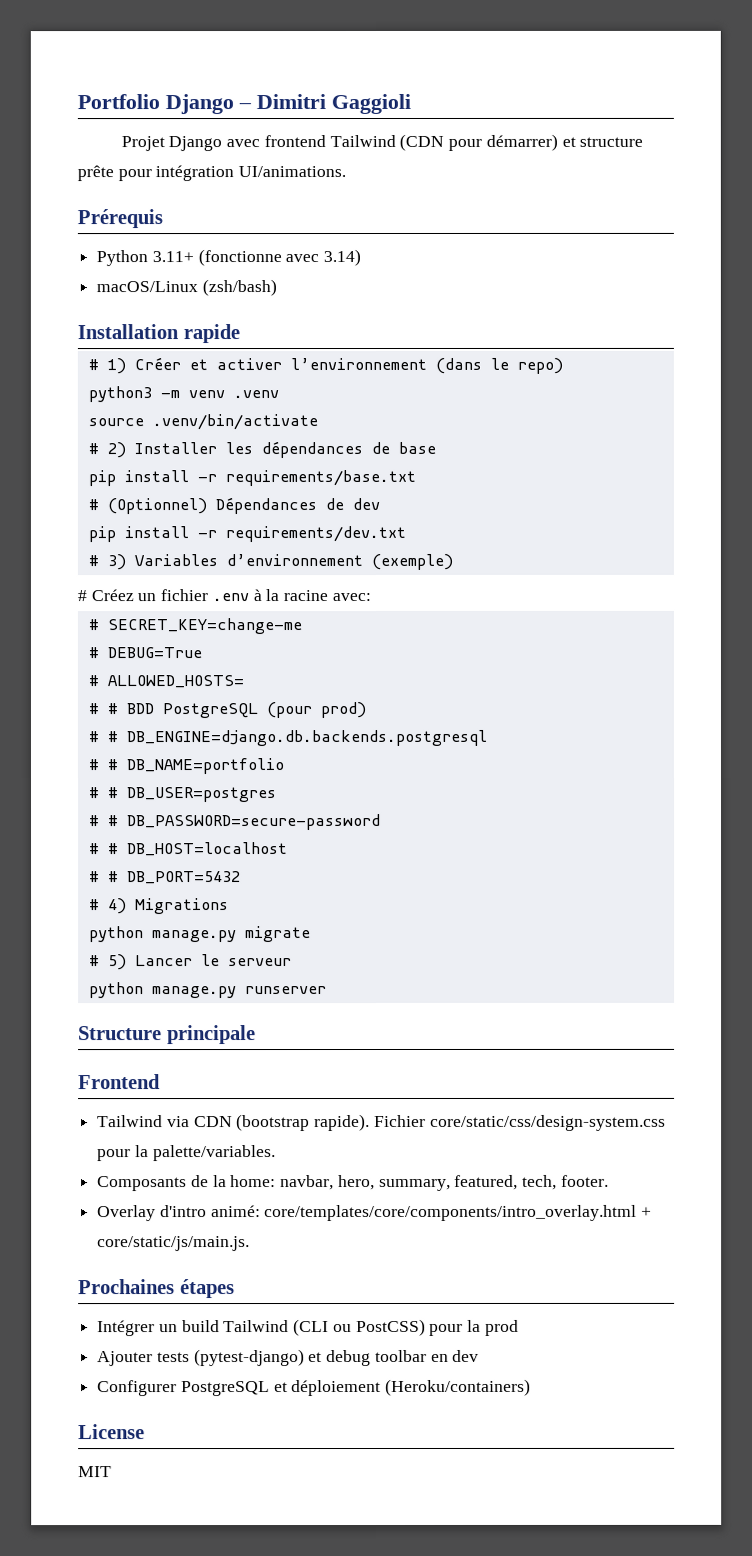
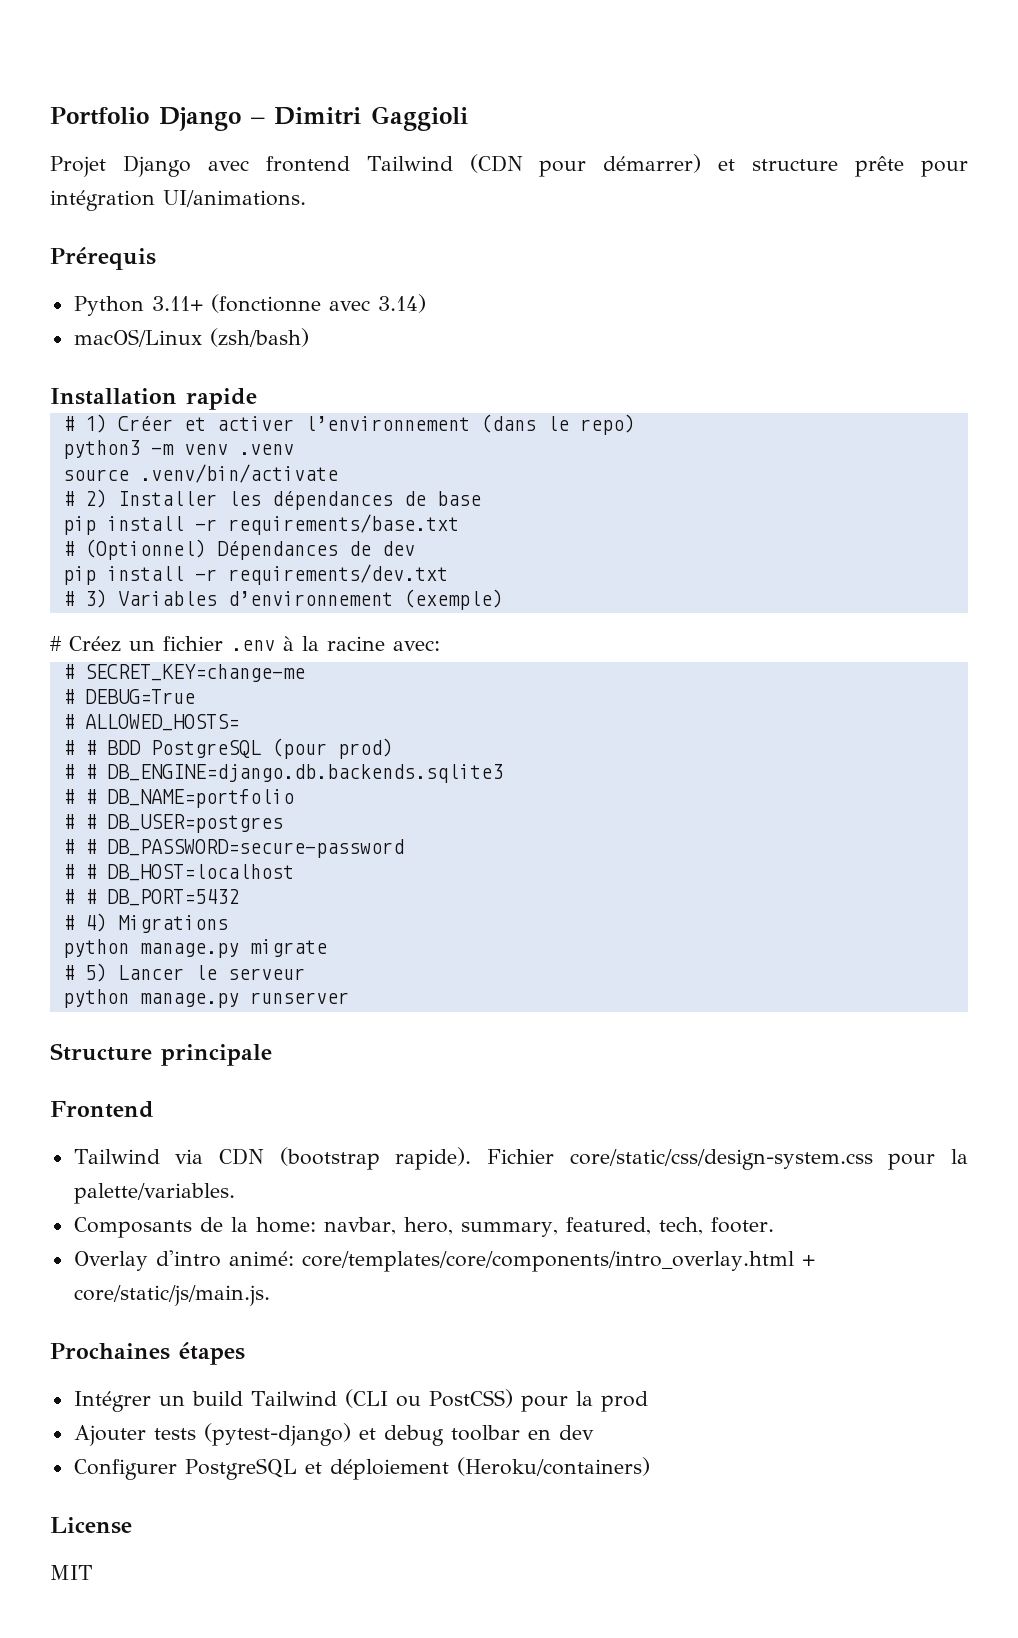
[125,729,487,747] DB_ENGINE=django.db.backends.postgresql -> [106,764,503,783] DB_ENGINE=django.db.backends.sqlite3

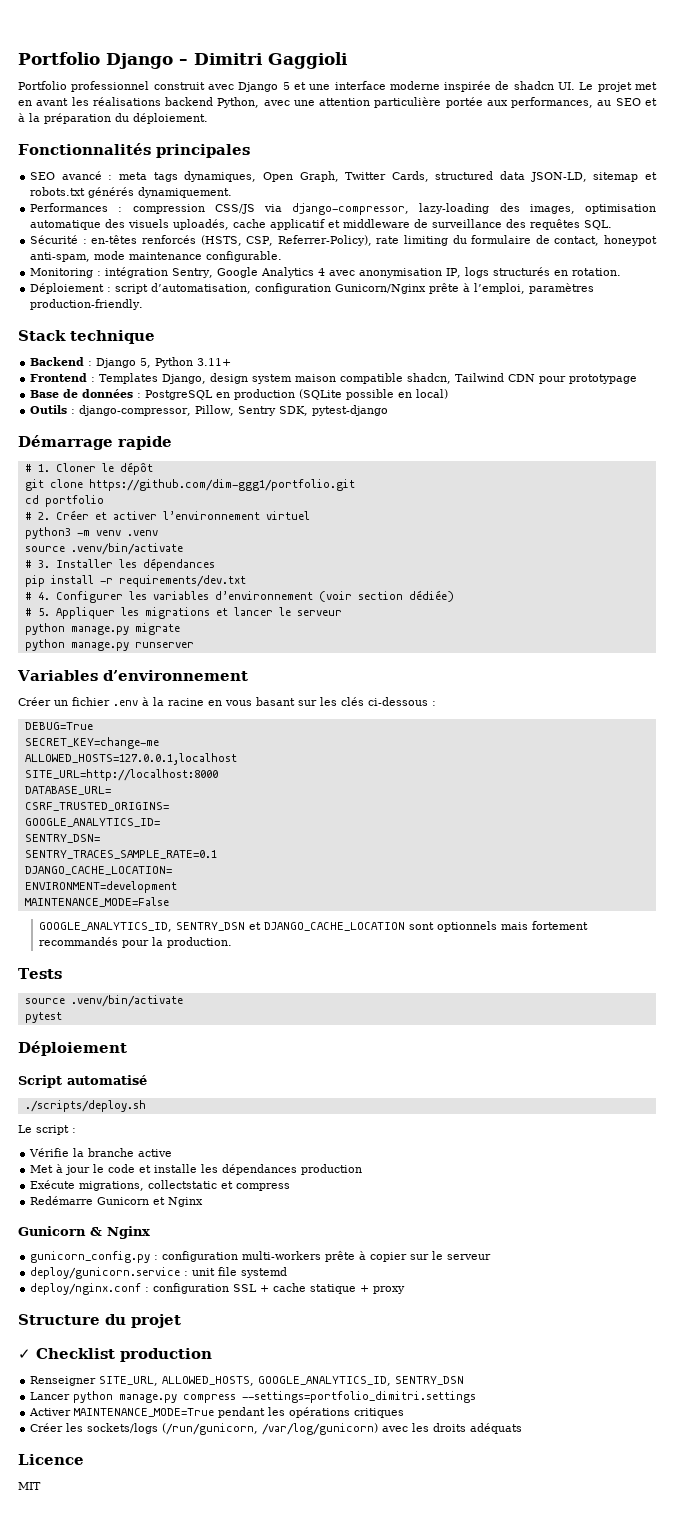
[50,154,969,177] [50,190,306,211] [50,247,156,270] [73,294,426,316] [73,328,309,347] [50,388,257,410] [62,414,107,433] Projet Django avec frontend Tailwind (CDN pour démarrer) et structure prête pour intégration UI/animations. // Prérequis // Python 3.11+ (fonctionne avec 3.14) // macOS/Linux (zsh/bash) // Installation rapide // # 1) -> [18,81,657,92] [18,97,657,108] [18,113,208,124] [18,143,250,158] [30,171,657,182] [30,187,233,198] [30,203,656,215] [30,219,613,230] [30,235,657,246] [30,251,283,262] [30,267,622,278] [30,283,595,294] [30,299,144,310] [18,330,155,344] [30,357,232,368] [30,373,638,384] [30,389,449,400] [30,405,389,416] [18,435,172,450] [24,462,153,475] [24,479,355,491] [24,495,104,507] [24,512,50,520] Portfolio professionnel construit avec Django 5 et une interface moderne inspirée de shadcn UI. Le projet met en avant les réalisations backend Python, avec une attention particulière portée aux performances, au SEO et à la préparation du déploiement. // Fonctionnalités principales // SEO avancé : meta tags dynamiques, Open Graph, Twitter Cards, structured data JSON‑LD, sitemap et robots.txt générés dynamiquement. // Performances : compression CSS/JS via django-compressor, lazy-loading des images, optimisation automatique des visuels uploadés, cache applicatif et middleware de surveillance des requêtes SQL. // Sécurité : en-têtes renforcés (HSTS, CSP, Referrer-Policy), rate limiting du formulaire de contact, honeypot anti-spam, mode maintenance configurable. // Monitoring : intégration Sentry, Google Analytics 4 avec anonymisation IP, logs structurés en rotation. // Déploiement : script d’automatisation, configuration Gunicorn/Nginx prête à l’emploi, paramètres production-friendly. // Stack technique // Backend : Django 5, Python 3.11+ // Frontend : Templates Django, design system maison compatible shadcn, Tailwind CDN pour prototypage // Base de données : PostgreSQL en production (SQLite possible en local) // Outils : django-compressor, Pillow, Sentry SDK, pytest-django // Démarrage rapide // # 1. Cloner le dépôt // git clone https://github.com/dim-ggg1/portfolio.git // cd portfolio // # 2.
[480,414,635,435] (dans le repo) -> [265,511,310,520] virtuel
[84,489,107,508] 2) -> [37,560,50,568] 3.
[403,491,481,506] [62,514,459,535] [62,539,415,560] de base // pip install -r requirements/base.txt // # (Optionnel) Dépendances de dev -> (215, 564) none
[84,589,107,608] 3) -> [37,590,454,603] [24,607,342,619] [24,623,180,635] [24,639,194,651] 4. Configurer les variables d’environnement (voir section dédiée) // # 5. Appliquer les migrations et lancer le serveur // python manage.py migrate // python manage.py runserver //
[403,589,503,610] [50,636,121,652] (exemple) // # Créez -> [18,697,51,706] // Créer
[393,640,440,651] [62,664,305,682] [62,689,195,704] [62,714,239,731] [62,738,393,759] [62,764,503,783] [62,789,294,808] [62,814,283,833] [62,839,404,858] [62,864,294,881] [62,889,239,906] [62,913,228,933] [62,939,327,958] [62,963,305,982] [62,989,349,1008] [50,1043,272,1066] [50,1101,154,1118] [73,1147,969,1170] [73,1183,235,1204] [73,1217,774,1238] [73,1250,815,1272] [73,1285,270,1306] [50,1342,245,1365] [73,1389,648,1412] [73,1423,594,1446] [73,1457,650,1480] [50,1517,132,1534] avec: // # SECRET_KEY=change-me // # DEBUG=True // # ALLOWED_HOSTS= // # # BDD PostgreSQL (pour prod) // # # DB_ENGINE=django.db.backends.sqlite3 // # # DB_NAME=portfolio // # # DB_USER=postgres // # # DB_PASSWORD=secure-password // # # DB_HOST=localhost // # # DB_PORT=5432 // # 4) Migrations // python manage.py migrate // # 5) Lancer le serveur // python manage.py runserver // Structure principale // Frontend // Tailwind via CDN (bootstrap rapide). Fichier core/static/css/design-system.css pour la palette/variables. // Composants de la home: navbar, hero, summary, featured, tech, footer. // Overlay d'intro animé: core/templates/core/components/intro_overlay.html + core/static/js/main.js. // Prochaines étapes // Intégrer un build Tailwind (CLI ou PostCSS) pour la prod // Ajouter tests (pytest-django) et debug toolbar en dev // Configurer PostgreSQL et déploiement (Heroku/containers) // License -> [208,697,436,706] [24,722,93,730] [24,737,159,749] [24,753,237,765] [24,769,218,781] [24,786,111,795] [24,802,169,811] [24,818,160,827] [24,834,100,843] [24,850,217,859] [24,866,172,875] [24,881,177,893] [24,897,169,907] [38,921,588,932] [38,937,232,948] [18,968,62,979] [24,995,183,1007] [24,1012,62,1023] [18,1041,127,1056] [18,1075,147,1088] [24,1100,146,1112] [18,1125,76,1135] [29,1148,173,1157] [30,1164,363,1175] [30,1180,291,1191] [30,1196,204,1207] [18,1226,150,1239] [30,1251,492,1263] [30,1267,288,1279] [30,1283,406,1295] [18,1314,181,1328] [18,1348,212,1362] [30,1376,465,1386] [30,1391,477,1403] [29,1407,405,1418] [30,1423,523,1435] [18,1454,84,1465] en vous basant sur les clés ci-dessous : // DEBUG=True // SECRET_KEY=change-me // ALLOWED_HOSTS=127.0.0.1,localhost // SITE_URL=http://localhost:8000 // DATABASE_URL= // CSRF_TRUSTED_ORIGINS= // GOOGLE_ANALYTICS_ID= // SENTRY_DSN= // SENTRY_TRACES_SAMPLE_RATE=0.1 // DJANGO_CACHE_LOCATION= // ENVIRONMENT=development // MAINTENANCE_MODE=False // GOOGLE_ANALYTICS_ID, SENTRY_DSN et DJANGO_CACHE_LOCATION sont optionnels mais fortement recommandés pour la production. // Tests // source .venv/bin/activate // pytest // Déploiement // Script automatisé // ./scripts/deploy.sh // Le script : // Vérifie la branche active // Met à jour le code et installe les dépendances production // Exécute migrations, collectstatic et compress // Redémarre Gunicorn et Nginx // Gunicorn & Nginx // gunicorn_config.py : configuration multi-workers prête à copier sur le serveur // deploy/gunicorn.service : unit file systemd // deploy/nginx.conf : configuration SSL + cache statique + proxy // Structure du projet // ✓ Checklist production // Renseigner SITE_URL, ALLOWED_HOSTS, GOOGLE_ANALYTICS_ID, SENTRY_DSN // Lancer python manage.py compress --settings=portfolio_dimitri.settings // Activer MAINTENANCE_MODE=True pendant les opérations critiques // Créer les sockets/logs (/run/gunicorn, /var/log/gunicorn) avec les droits adéquats // Licence

